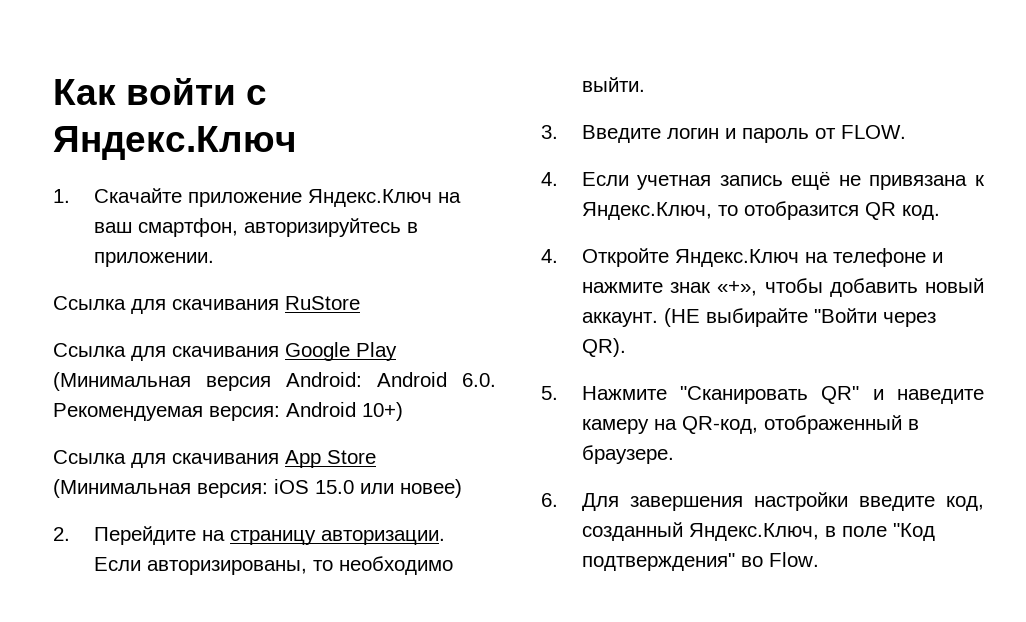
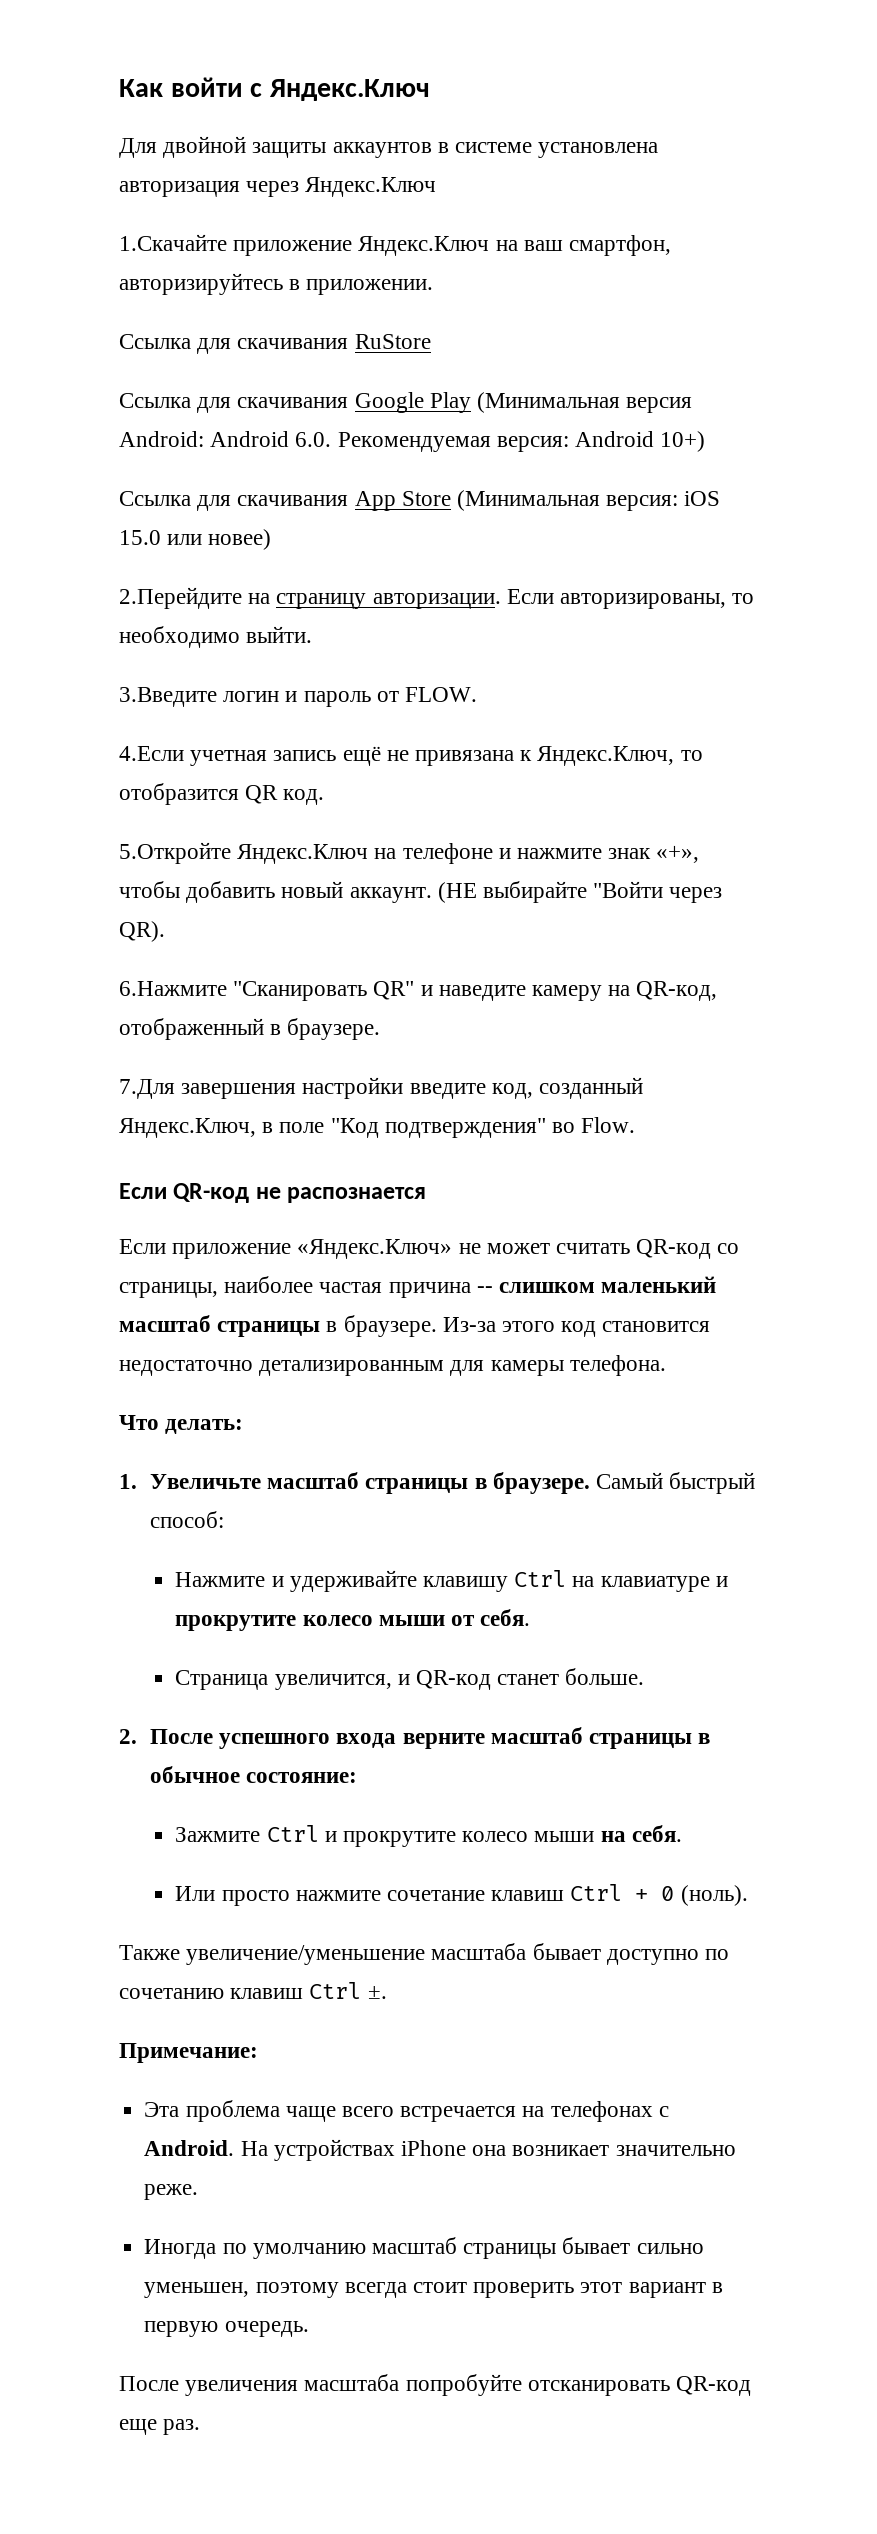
[53,188,182,203] 1. Скачайте -> [119,136,659,158] [119,177,437,197] [119,234,227,251] Для двойной защиты аккаунтов в системе установлена авторизация через Яндекс.Ключ // 1.Скачайте
[53,526,196,545] 2. Перейдите -> [119,587,242,609] 2.Перейдите
[541,125,661,143] 3. Введите -> [119,687,217,707] 3.Введите
[541,172,629,186] 4. Если -> [119,746,184,761] 4.Если
[541,248,669,267] 4. Откройте -> [119,842,231,864] 5.Откройте
[541,386,667,400] 5. Нажмите -> [119,981,227,996] 6.Нажмите
[541,493,619,511] 6. Для -> [119,1079,175,1099] 7.Для
(819, 559) none -> [119,1183,427,1203] [119,1239,740,1259] [119,1276,717,1298] [119,1315,711,1337] [119,1355,666,1376] [119,1415,244,1434] [119,1472,756,1494] [150,1511,225,1528] [175,1570,728,1592] [175,1609,531,1631] [175,1668,645,1690] [119,1727,711,1749] [150,1766,358,1783] [175,1825,682,1847] [175,1884,748,1906] [119,1943,730,1965] [119,1982,387,1999] [119,2043,258,2063] [144,2100,669,2122] [144,2139,736,2161] [144,2184,199,2200] [144,2237,704,2259] [144,2282,723,2298] [144,2321,309,2337] [119,2374,752,2396] [119,2419,201,2435] // Если QR-код не распознается // Если приложение «Яндекс.Ключ» не может считать QR-код со страницы, наиболее частая причина -- слишком маленький масштаб страницы в браузере. Из-за этого код становится недостаточно детализированным для камеры телефона. // Что делать: // 1. Увеличьте масштаб страницы в браузере. Самый быстрый способ: // Нажмите и удерживайте клавишу Ctrl на клавиатуре и прокрутите колесо мыши от себя. // Страница увеличится, и QR-код станет больше. // 2. После успешного входа верните масштаб страницы в обычное состояние: // Зажмите Ctrl и прокрутите колесо мыши на себя. // Или просто нажмите сочетание клавиш Ctrl + 0 (ноль). // Также увеличение/уменьшение масштаба бывает доступно по сочетанию клавиш Ctrl ±. // Примечание: // Эта проблема чаще всего встречается на телефонах с Android. На устройствах iPhone она возникает значительно реже. // Иногда по умолчанию масштаб страницы бывает сильно уменьшен, поэтому всегда стоит проверить этот вариант в первую очередь. // После увеличения масштаба попробуйте отсканировать QR-код еще раз.

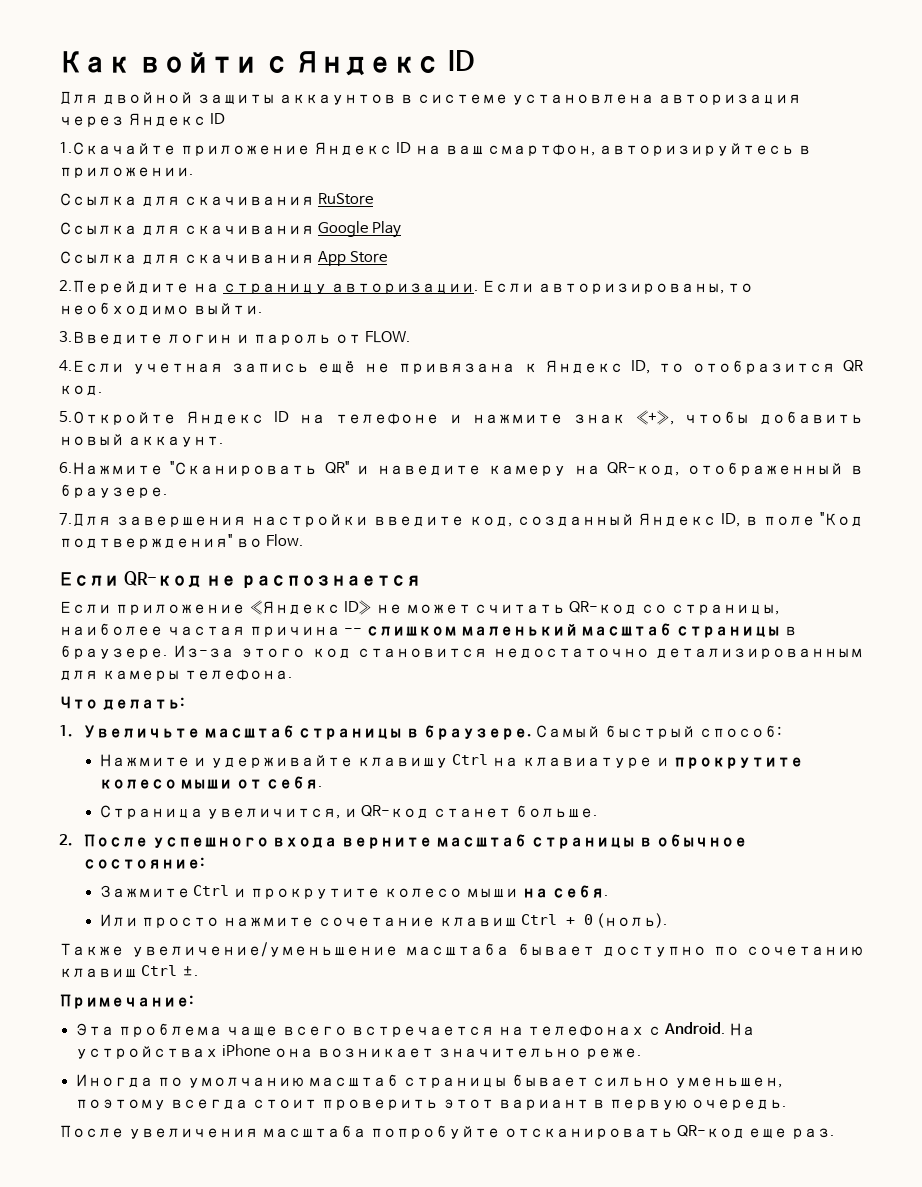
[268,79,430,101] Яндекс.Ключ -> [296,50,474,76] Яндекс ID
[305,177,437,197] Яндекс.Ключ -> [127,113,225,127] Яндекс ID
[358,236,490,256] Яндекс.Ключ -> [313,142,411,156] Яндекс ID
[477,392,693,413] [119,431,706,452] (Минимальная версия Android: Android 6.0. Рекомендуемая версия: Android 10+) -> (401, 229) none
[457,490,721,511] [119,529,272,550] (Минимальная версия: iOS 15.0 или новее) -> (387, 257) none
[537,746,675,766] Яндекс.Ключ, -> [544,360,650,374] Яндекс ID,
[237,844,369,864] Яндекс.Ключ -> [186,411,289,425] Яндекс ID
[437,881,723,903] [119,921,165,942] (НЕ выбирайте "Войти через QR). -> (223, 441) none
[119,1118,256,1138] Яндекс.Ключ, -> [638,513,741,527] Яндекс ID,
[297,1239,453,1259] «Яндекс.Ключ» -> [248,600,372,615] «Яндекс ID»

